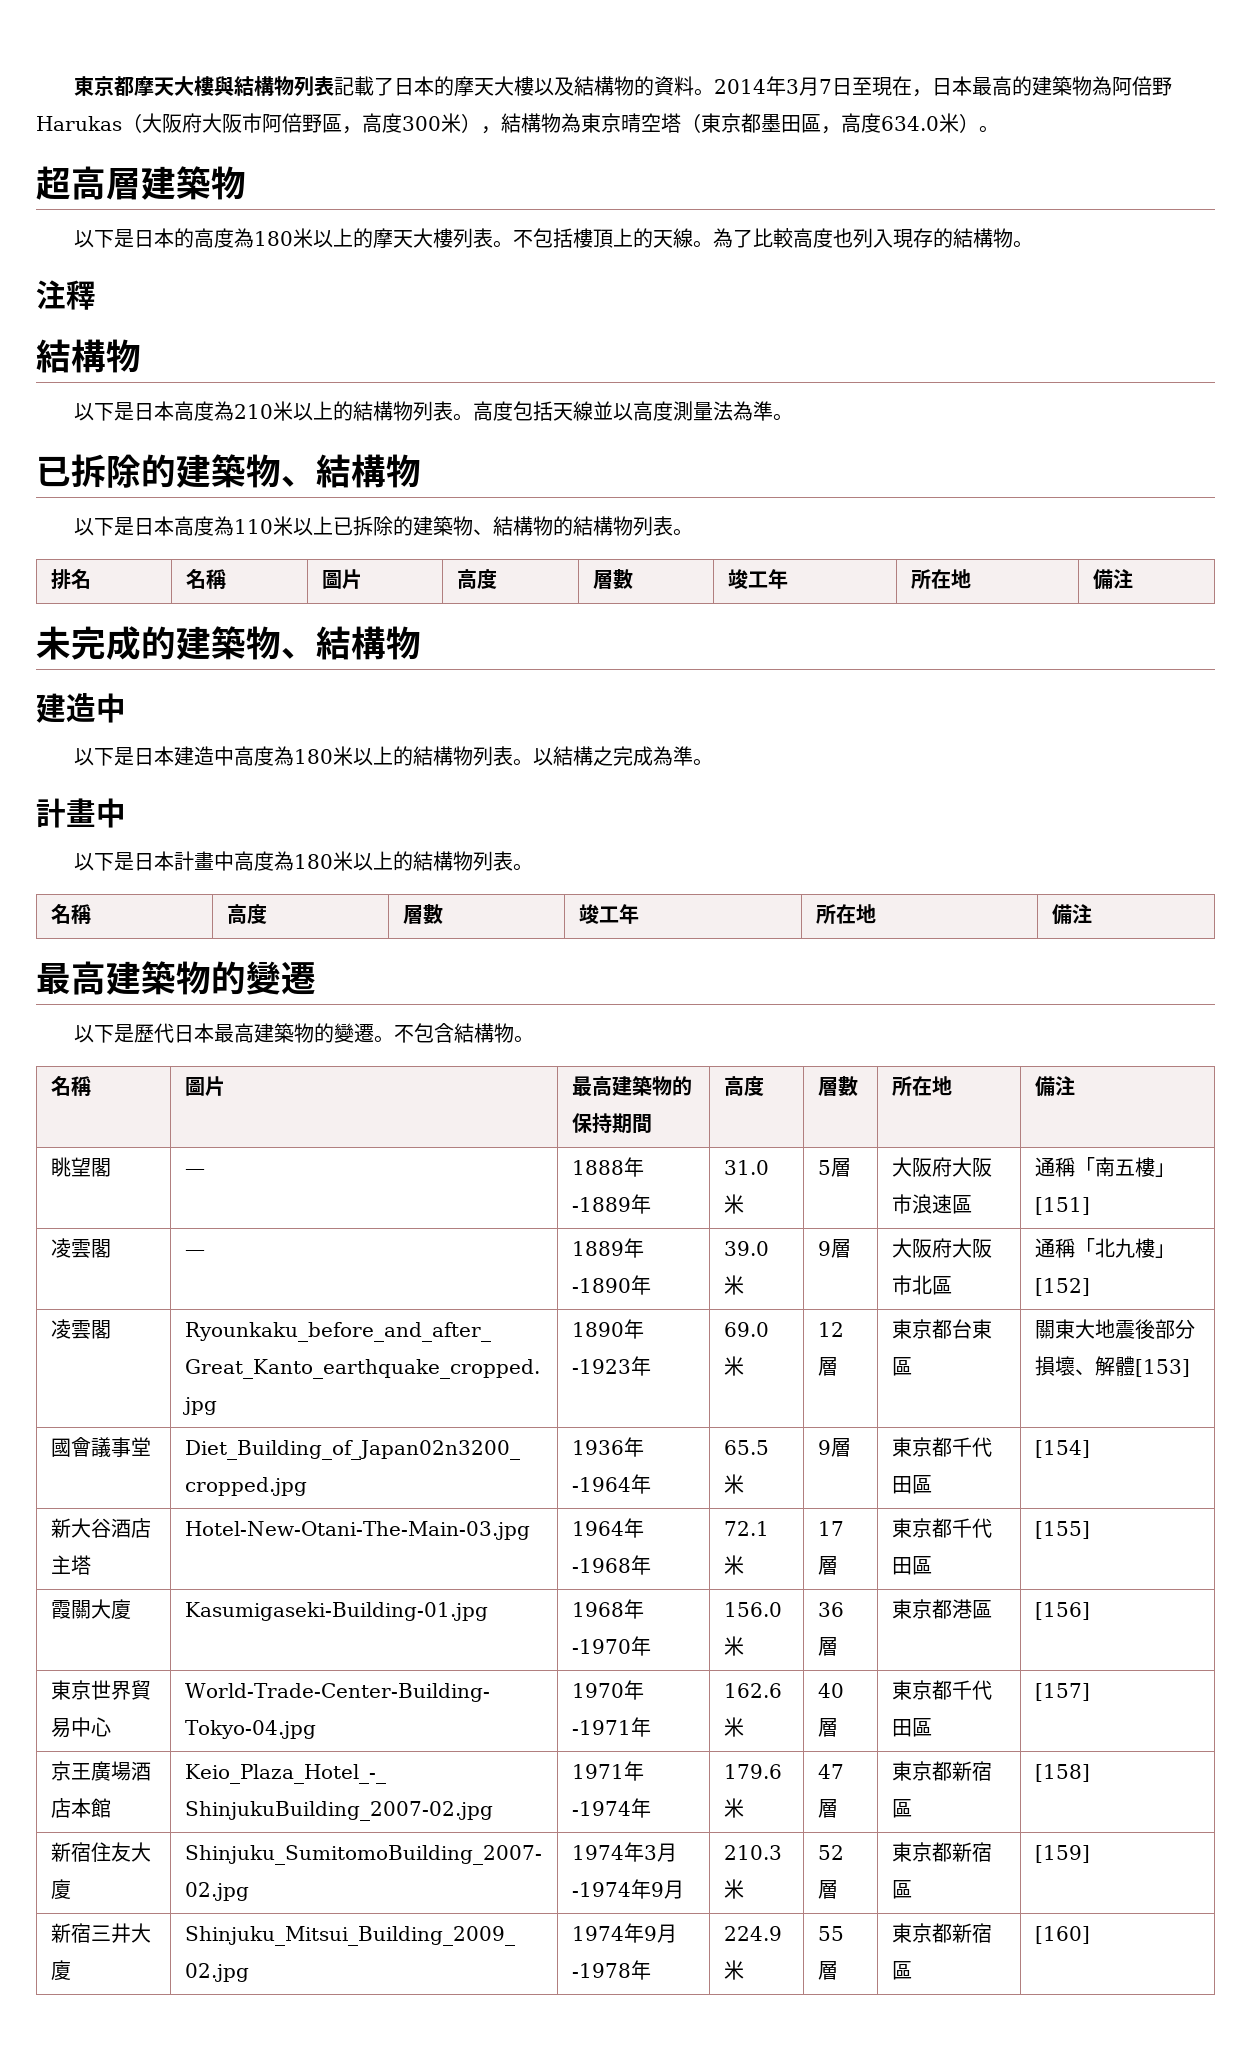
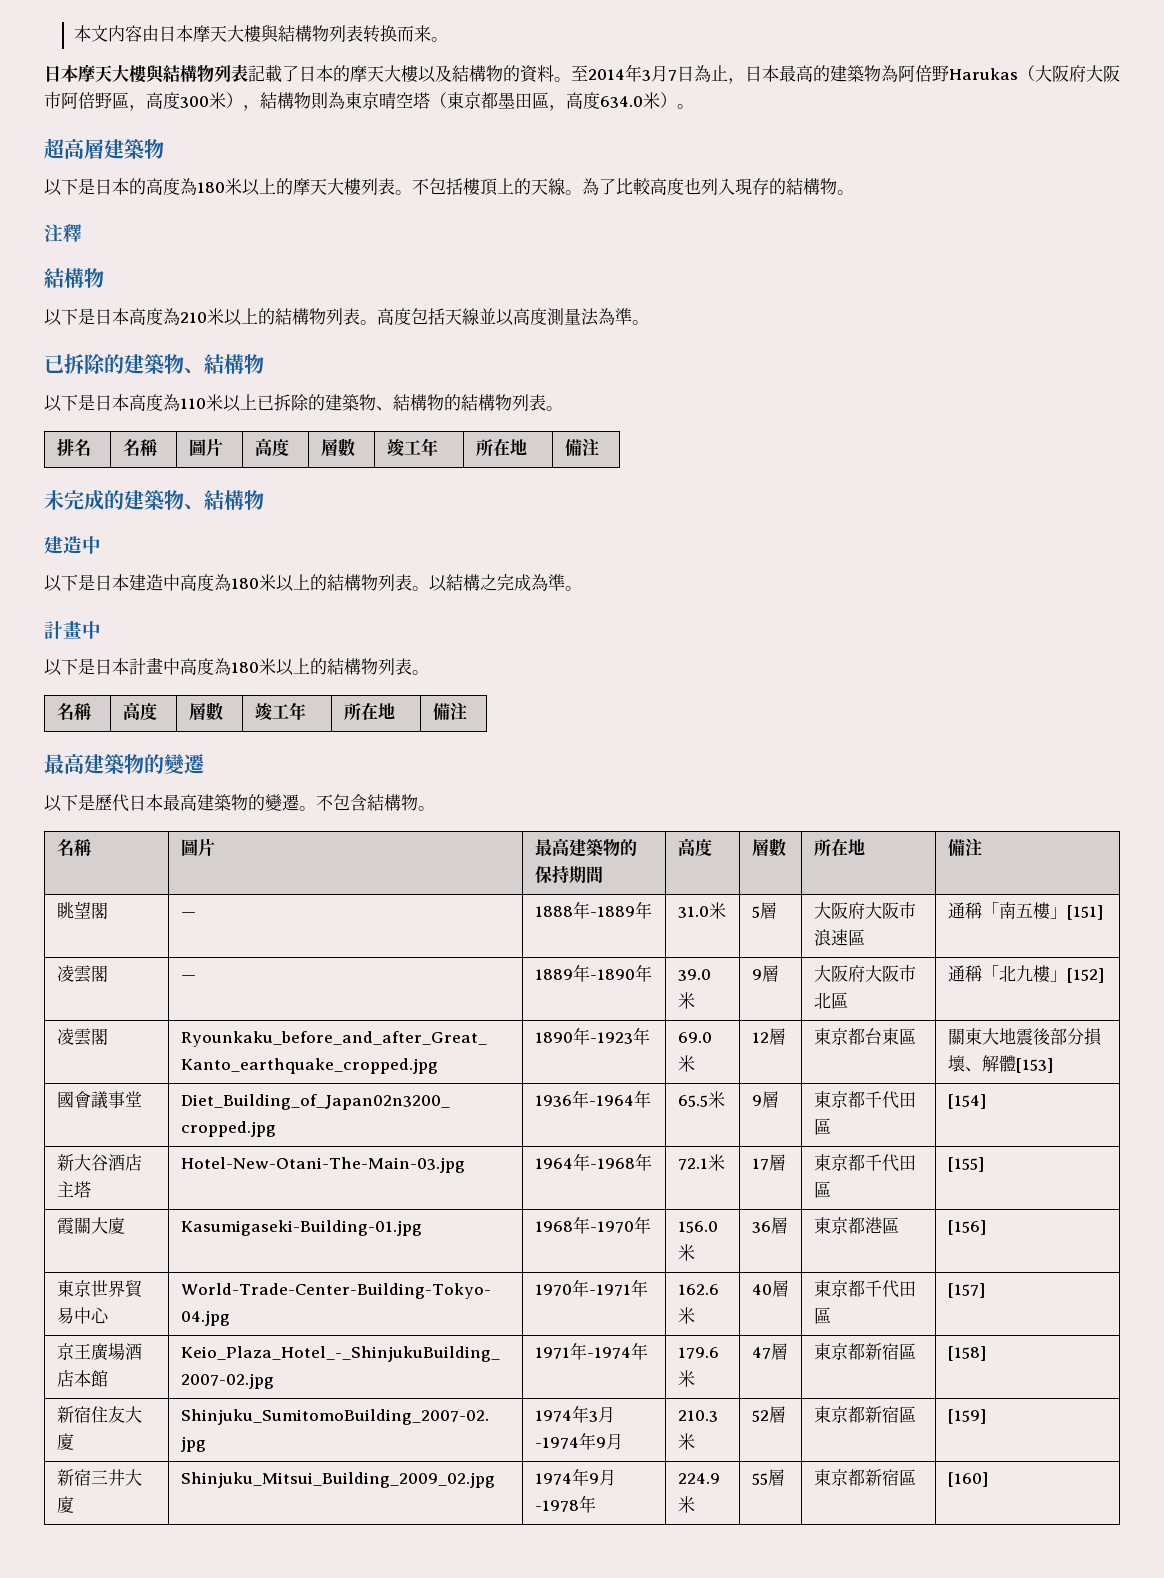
[73,76,134,96] 東京都 -> [73,25,448,43] [44,65,78,82] 本文内容由日本摩天大樓與結構物列表转换而来。 // 日本
(714, 92) none -> [571,65,588,81] 至
[851,76,912,96] 至現在 -> [694,65,728,82] 為止
(561, 123) none -> [311,92,328,110] 則

